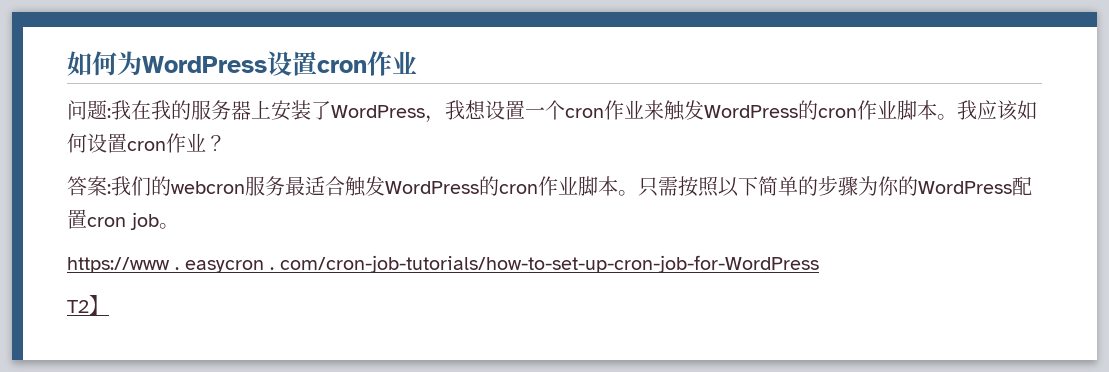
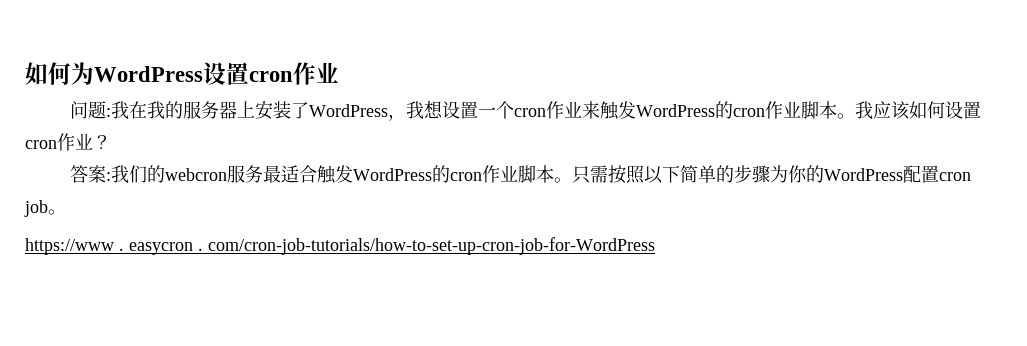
[67,295,109,315] // T2】 -> (655, 246) none

